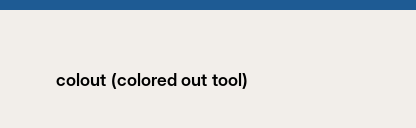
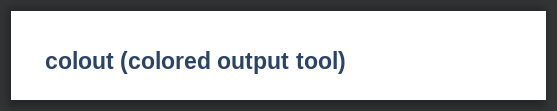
[181,74,208,86] out -> [217,53,290,74] output

